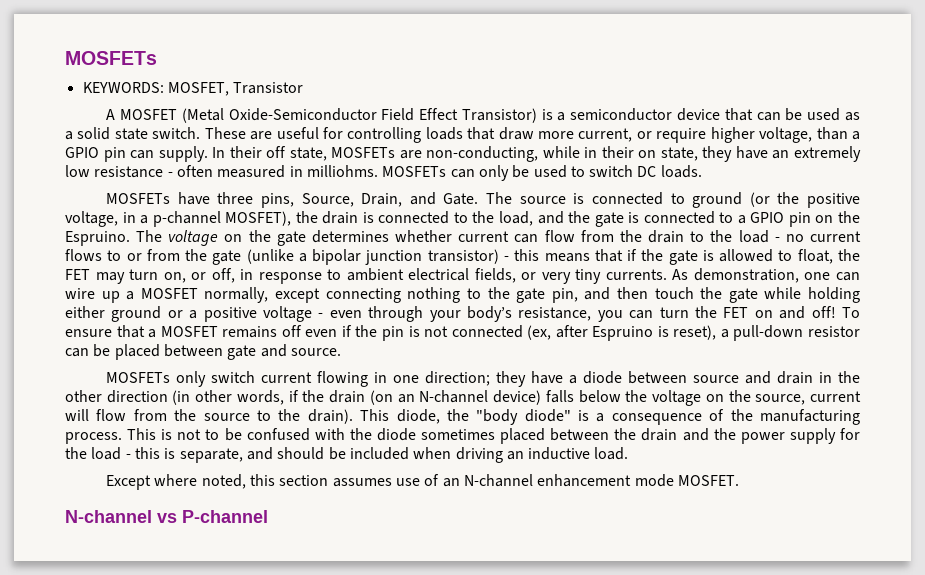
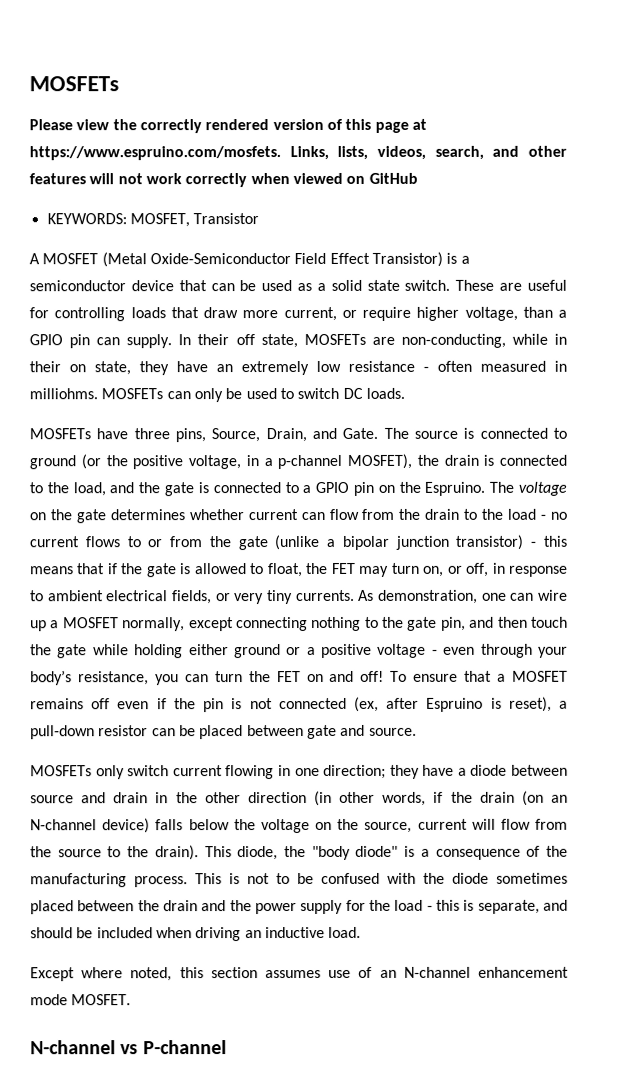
[65,51,157,65] MOSFETs -> [29,76,119,92] [29,118,427,134] [29,145,568,161] [29,172,418,188] MOSFETs // Please view the correctly rendered version of this page at https://www.espruino.com/mosfets. Links, lists, videos, search, and other features will not work correctly when viewed on GitHub

